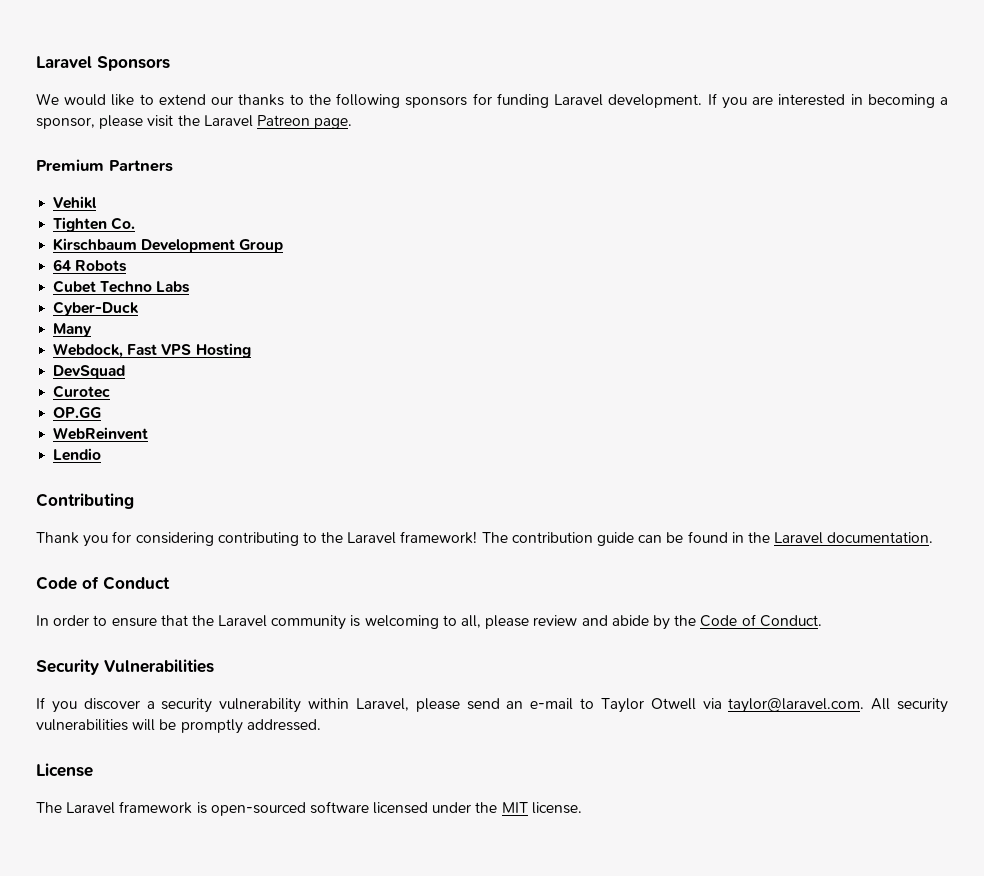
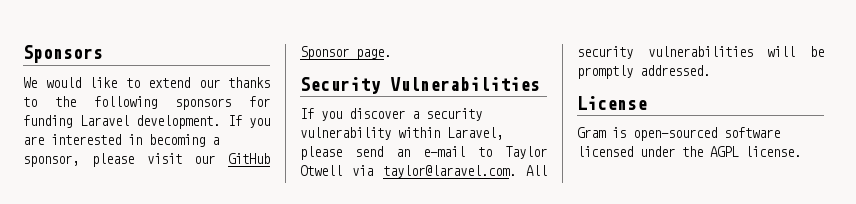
[36,56,92,69] Laravel -> (23, 54) none
[177,115,353,129] [36,159,173,172] [53,196,98,209] [53,217,136,232] [53,238,284,253] [53,259,128,272] [53,280,191,293] [53,301,140,316] [53,323,93,337] [53,343,251,358] [53,365,126,379] [53,385,111,398] [53,407,102,418] [53,427,149,440] [53,448,102,461] [36,493,134,509] [36,531,934,547] [36,576,170,590] [36,614,822,630] the Laravel Patreon page. // Premium Partners // Vehikl // Tighten Co. // Kirschbaum Development Group // 64 Robots // Cubet Techno Labs // Cyber-Duck // Many // Webdock, Fast VPS Hosting // DevSquad // Curotec // OP.GG // WebReinvent // Lendio // Contributing // Thank you for considering contributing to the Laravel framework! The contribution guide can be found in the Laravel documentation. // Code of Conduct // In order to ensure that the Laravel community is welcoming to all, please review and abide by the Code of Conduct. -> [194,153,270,164] [300,46,391,60] our GitHub Sponsor page.
[36,801,193,814] The Laravel framework -> [577,127,606,138] Gram
[501,802,528,813] MIT -> [710,146,739,157] AGPL

